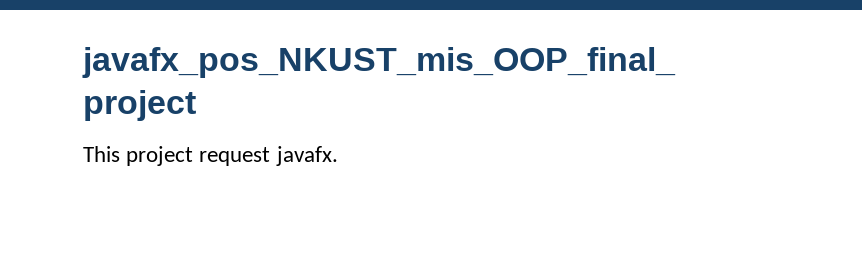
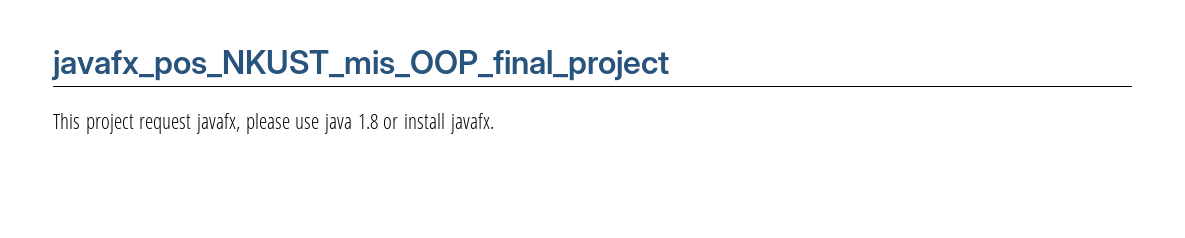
(271, 156) none -> [196,113,446,134] javafx, please use java 1.8 or install

